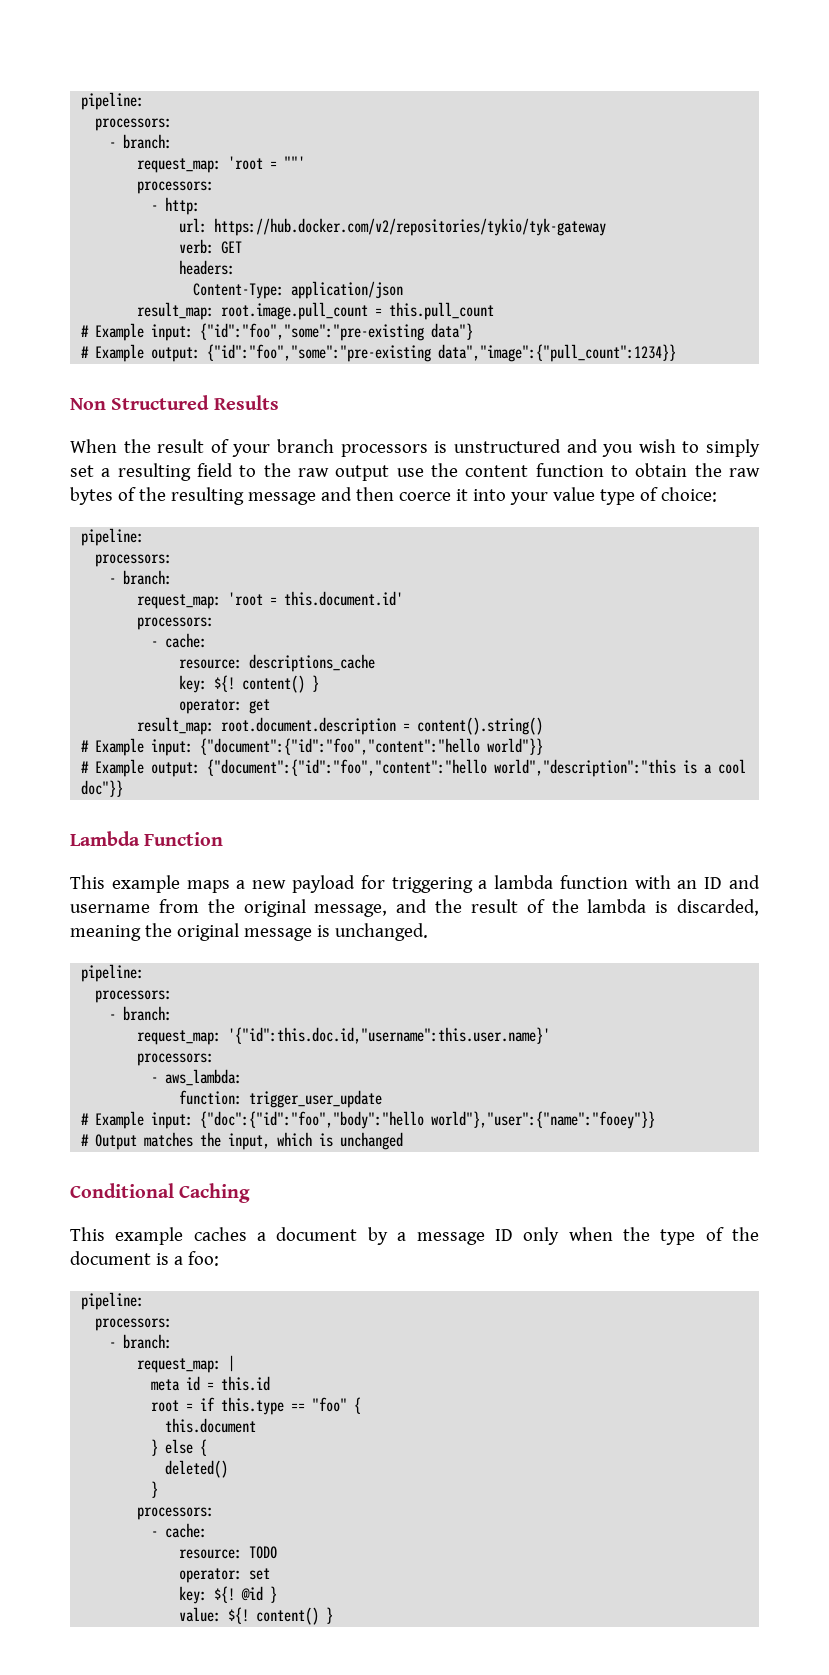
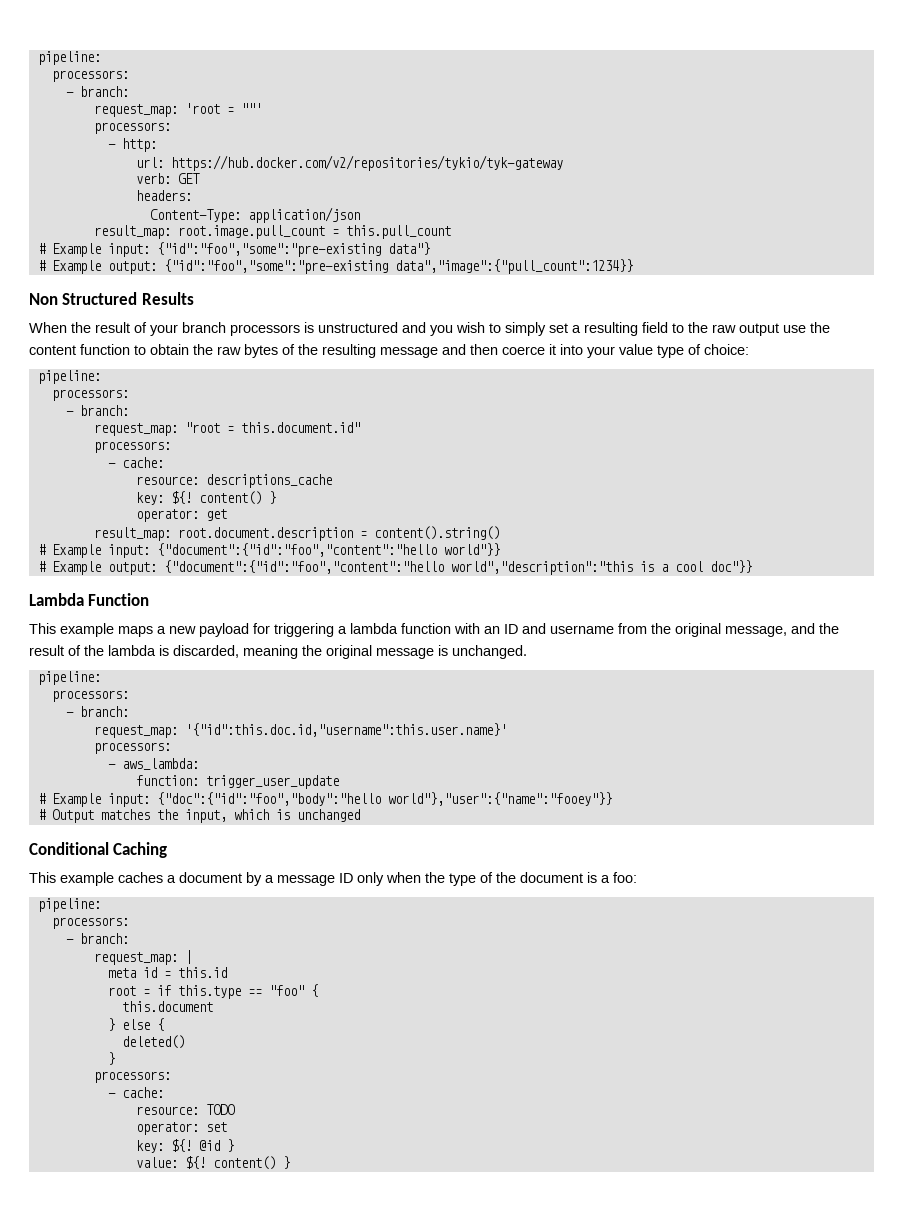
[228,591,404,606] 'root = this.document.id' -> [184,422,360,433] "root = this.document.id"

